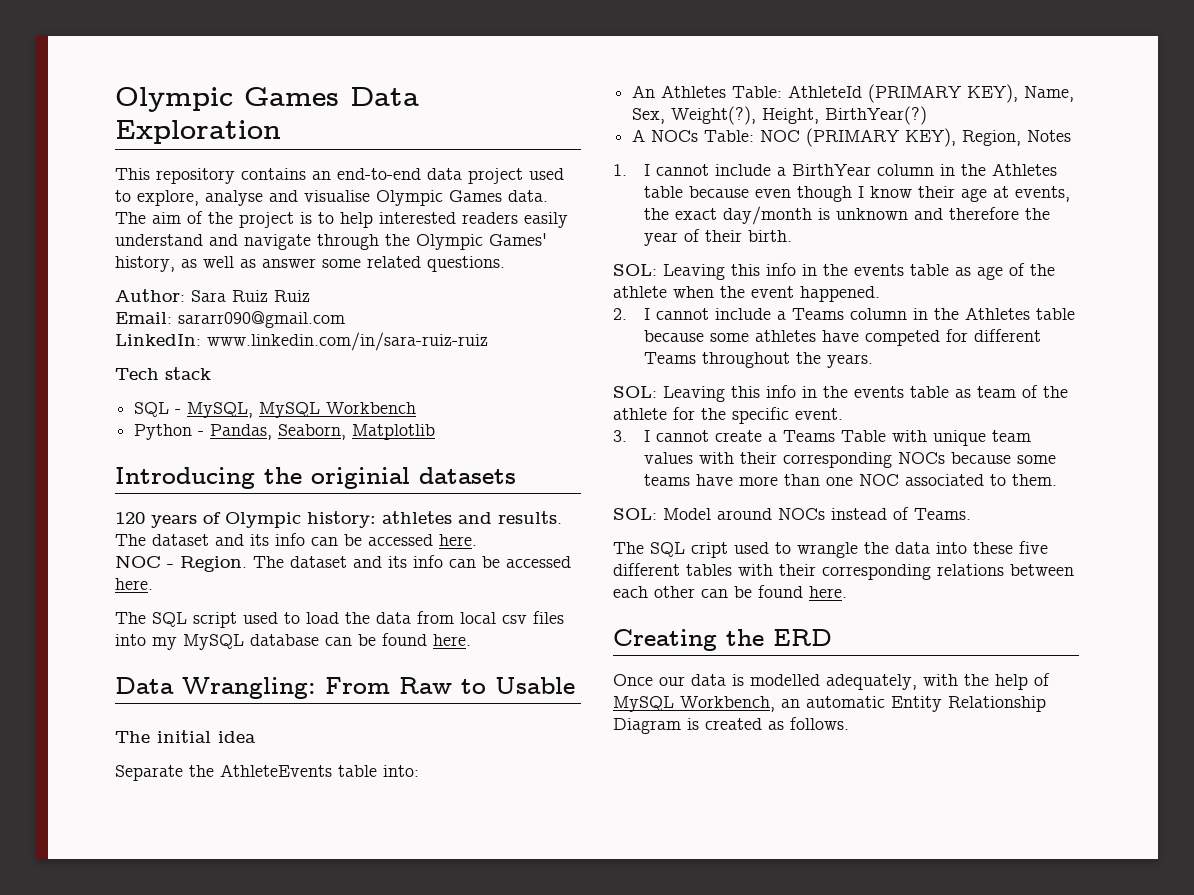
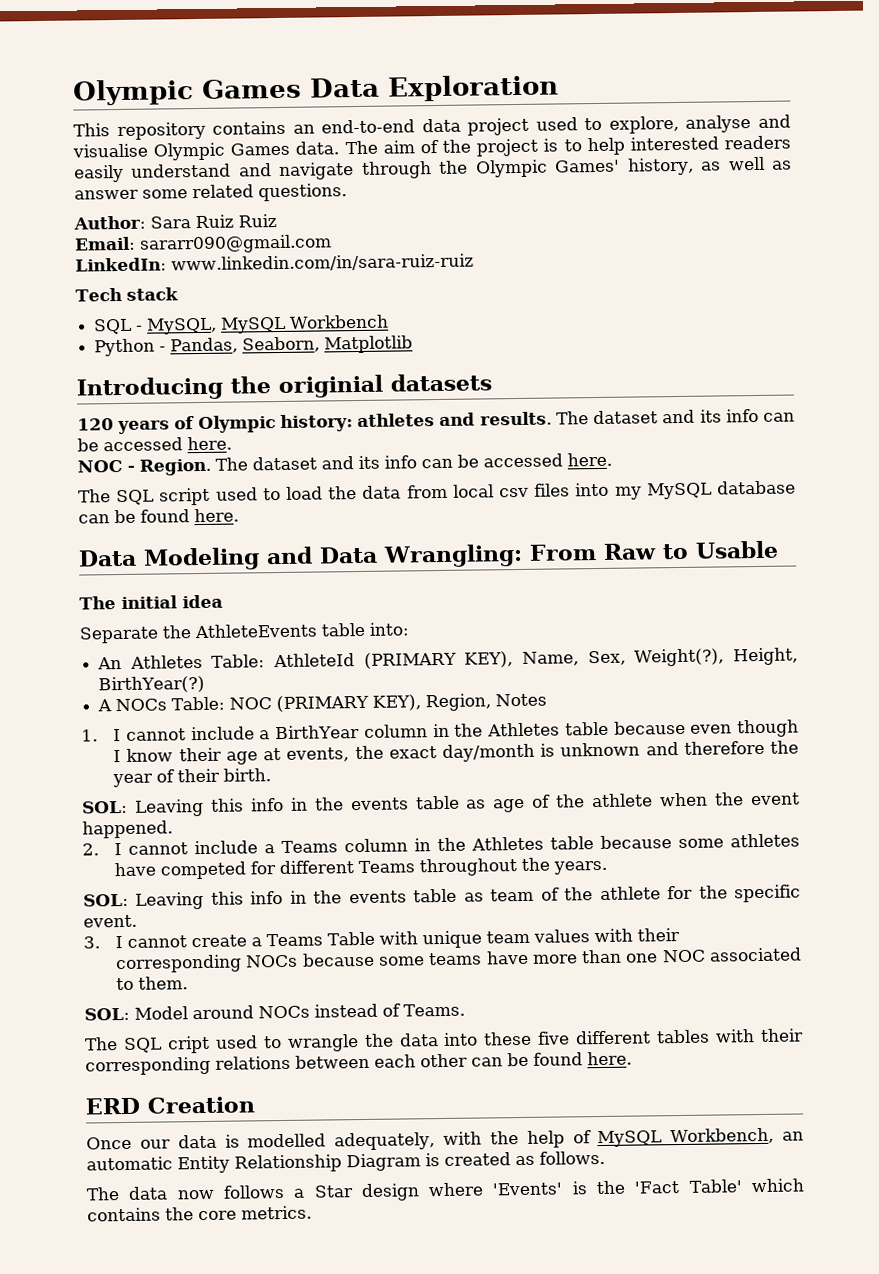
(174, 685) none -> [143,546,378,571] Modeling and Data
[613,629,764,651] Creating the -> (632, 1058) none
(832, 637) none -> [147,1096,255,1114] Creation
(849, 723) none -> [86,1178,804,1202] [87,1205,312,1222] // The data now follows a Star design where 'Events' is the 'Fact Table' which contains the core metrics.

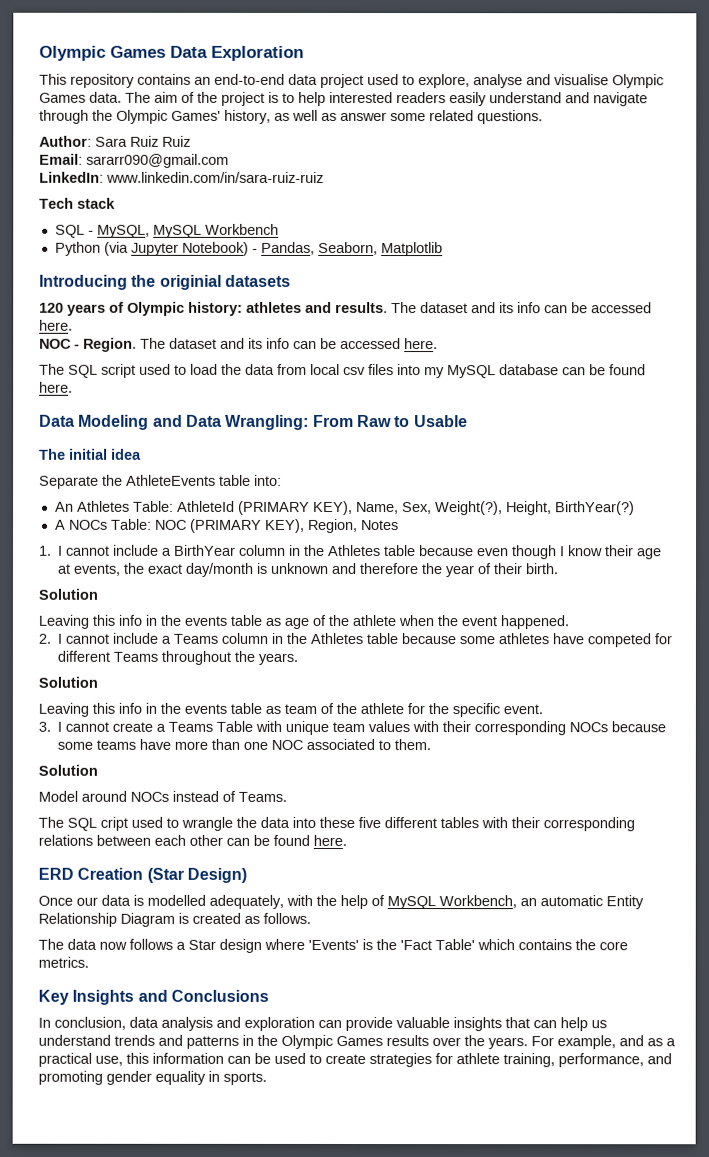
(156, 347) none -> [103,241,249,256] (via Jupyter Notebook)
[82,800,128,814] SOL: -> [38,588,98,600] Solution //
[83,893,129,907] SOL: -> [38,676,98,688] Solution //
[84,1007,130,1021] SOL: -> [38,764,98,776] Solution //
(255, 1105) none -> [146,867,247,883] (Star Design)
(312, 1212) none -> [38,989,269,1005] [38,1016,607,1032] [38,1034,676,1050] [38,1052,672,1068] [38,1070,267,1085] // Key Insights and Conclusions // In conclusion, data analysis and exploration can provide valuable insights that can help us understand trends and patterns in the Olympic Games results over the years. For example, and as a practical use, this information can be used to create strategies for athlete training, performance, and promoting gender equality in sports.

